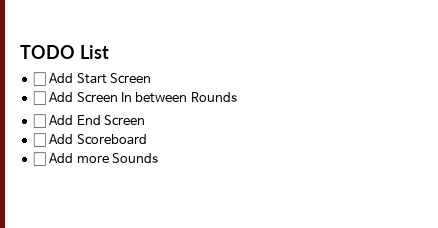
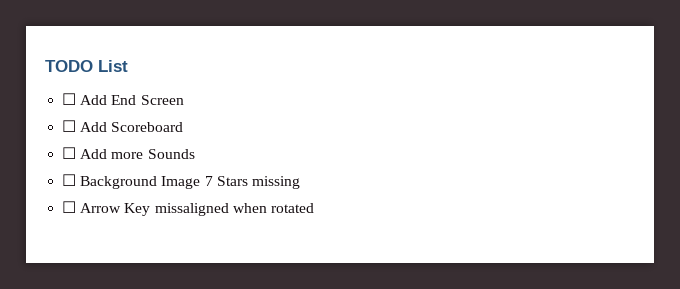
[32,72,151,86] [32,91,237,105] // ☐ Add Start Screen // ☐ Add Screen In between Rounds -> (128, 66) none
(158, 158) none -> [62,174,300,189] [62,201,314,216] // ☐ Background Image 7 Stars missing // ☐ Arrow Key missaligned when rotated

